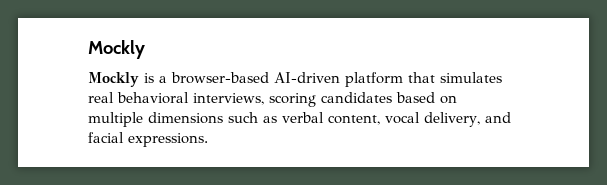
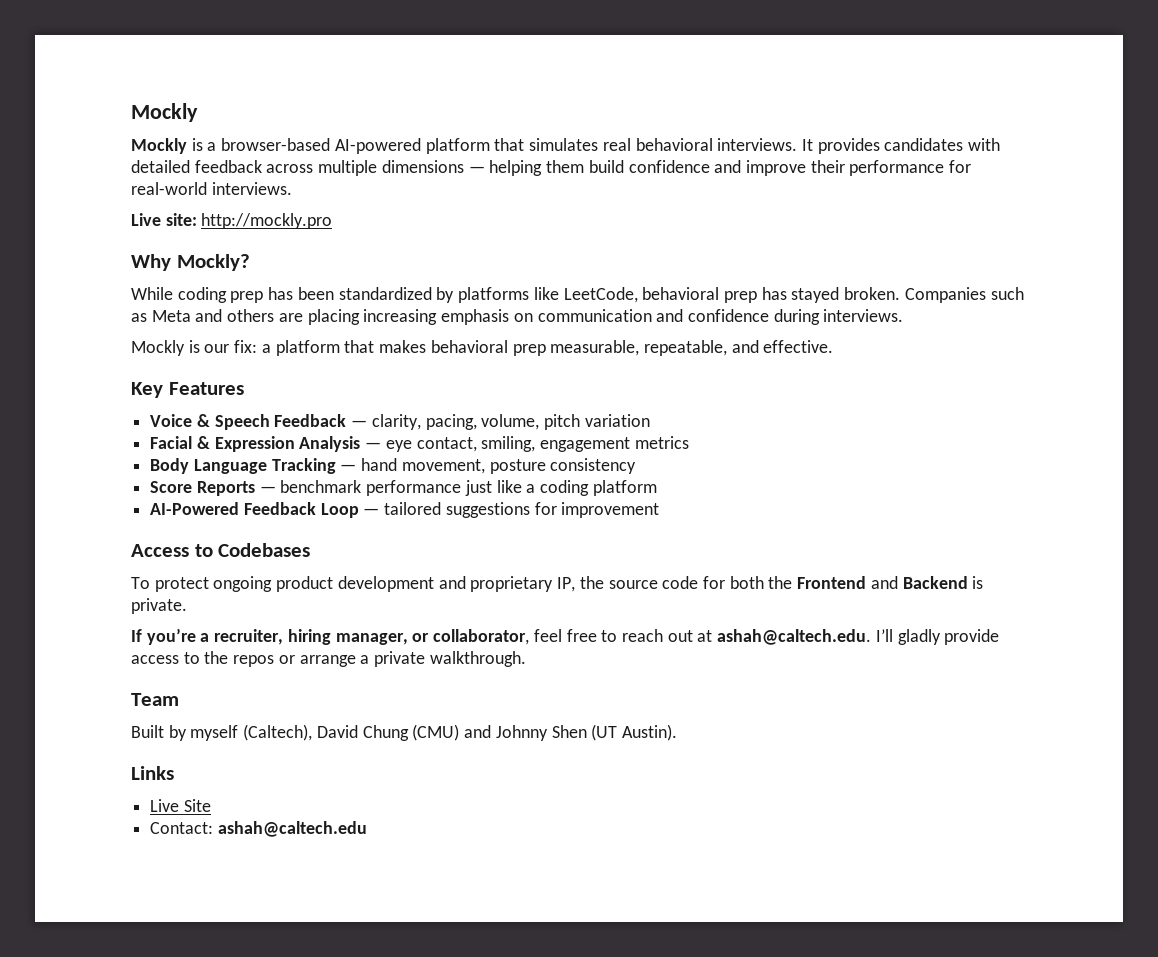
[274,72,340,83] AI-driven -> [334,138,421,154] AI-powered
[193,92,457,107] [88,112,511,127] [88,132,208,147] interviews, scoring candidates based on multiple dimensions such as verbal content, vocal delivery, and facial expressions. -> [717,138,1001,154] [131,160,972,176] [131,182,292,195] [131,213,333,229] [131,254,250,271] [131,287,1024,303] [131,309,904,325] [131,340,834,356] [131,382,244,398] [150,414,650,430] [150,436,689,452] [150,458,637,474] [150,480,657,496] [150,502,660,518] [131,543,311,557] [131,576,984,592] [131,598,187,614] [131,628,1000,645] [131,651,526,667] [131,693,179,706] [131,724,677,741] [131,766,174,780] [150,799,211,812] [150,821,367,837] interviews. It provides candidates with detailed feedback across multiple dimensions — helping them build confidence and improve their performance for real-world interviews. // Live site: http://mockly.pro // Why Mockly? // While coding prep has been standardized by platforms like LeetCode, behavioral prep has stayed broken. Companies such as Meta and others are placing increasing emphasis on communication and confidence during interviews. // Mockly is our fix: a platform that makes behavioral prep measurable, repeatable, and effective. // Key Features // Voice & Speech Feedback — clarity, pacing, volume, pitch variation // Facial & Expression Analysis — eye contact, smiling, engagement metrics // Body Language Tracking — hand movement, posture consistency // Score Reports — benchmark performance just like a coding platform // AI-Powered Feedback Loop — tailored suggestions for improvement // Access to Codebases // To protect ongoing product development and proprietary IP, the source code for both the Frontend and Backend is private. // If you’re a recruiter, hiring manager, or collaborator, feel free to reach out at ashah@caltech.edu. I’ll gladly provide access to the repos or arrange a private walkthrough. // Team // Built by myself (Caltech), David Chung (CMU) and Johnny Shen (UT Austin). // Links // Live Site // Contact: ashah@caltech.edu

